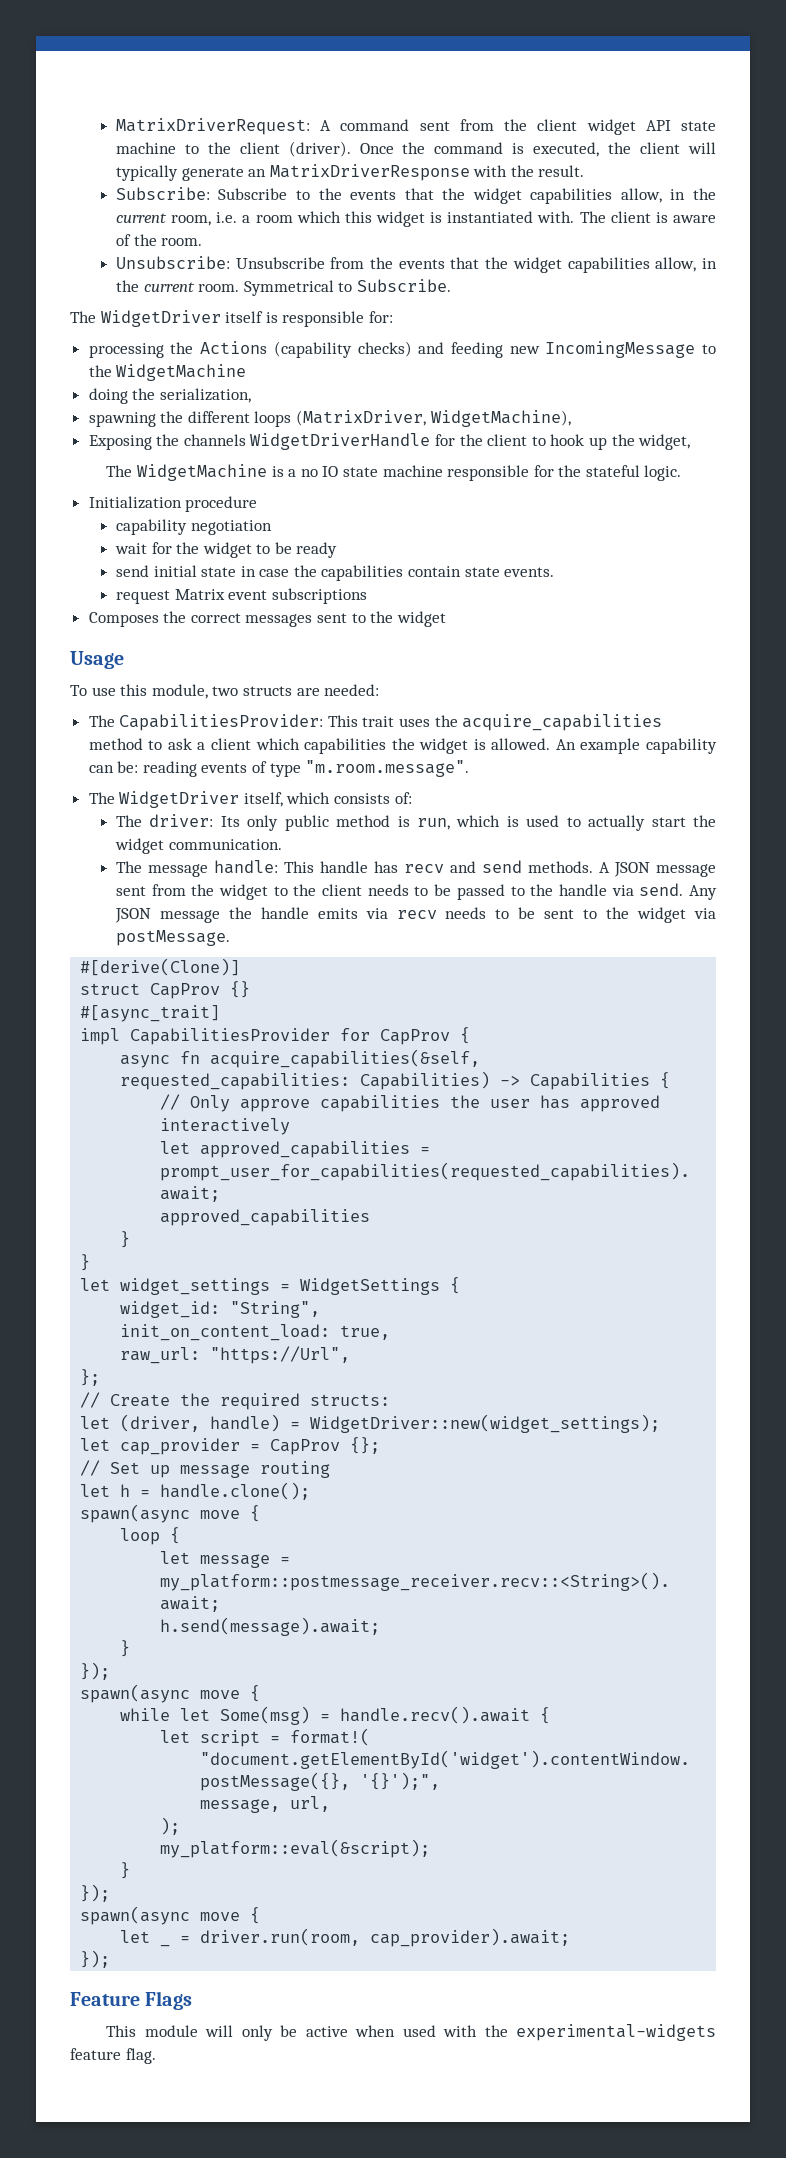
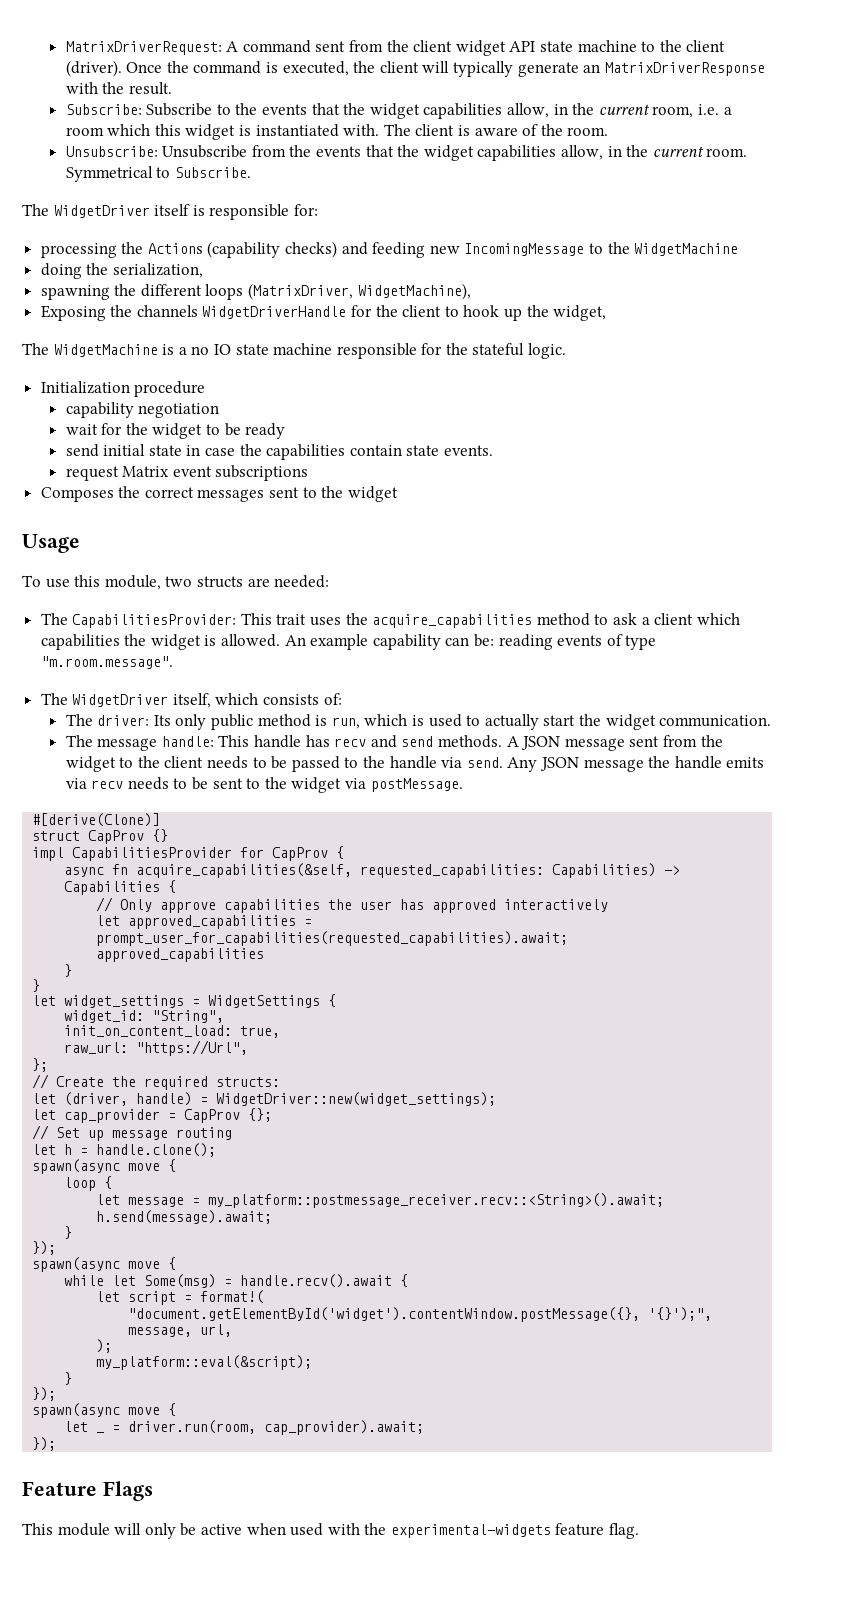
[80,1005,221,1022] // #[async_trait] -> (169, 835) none

